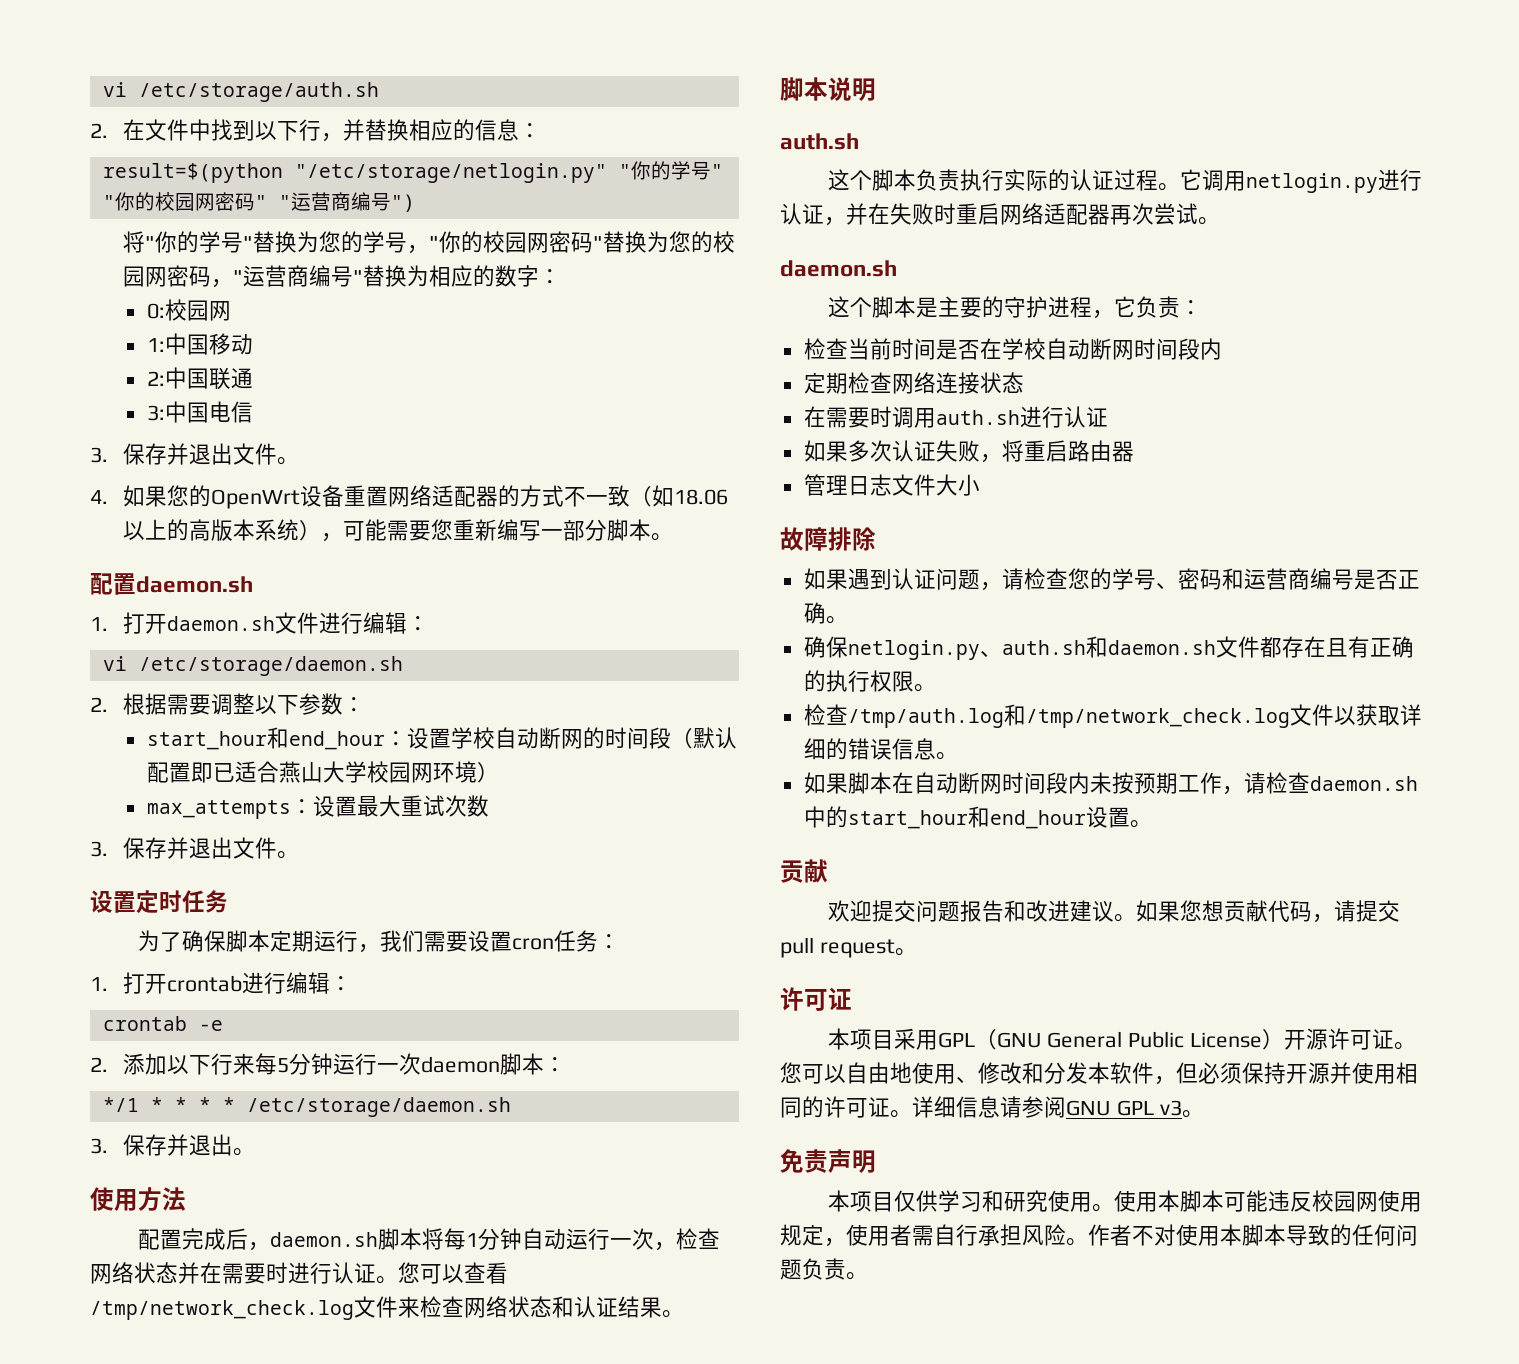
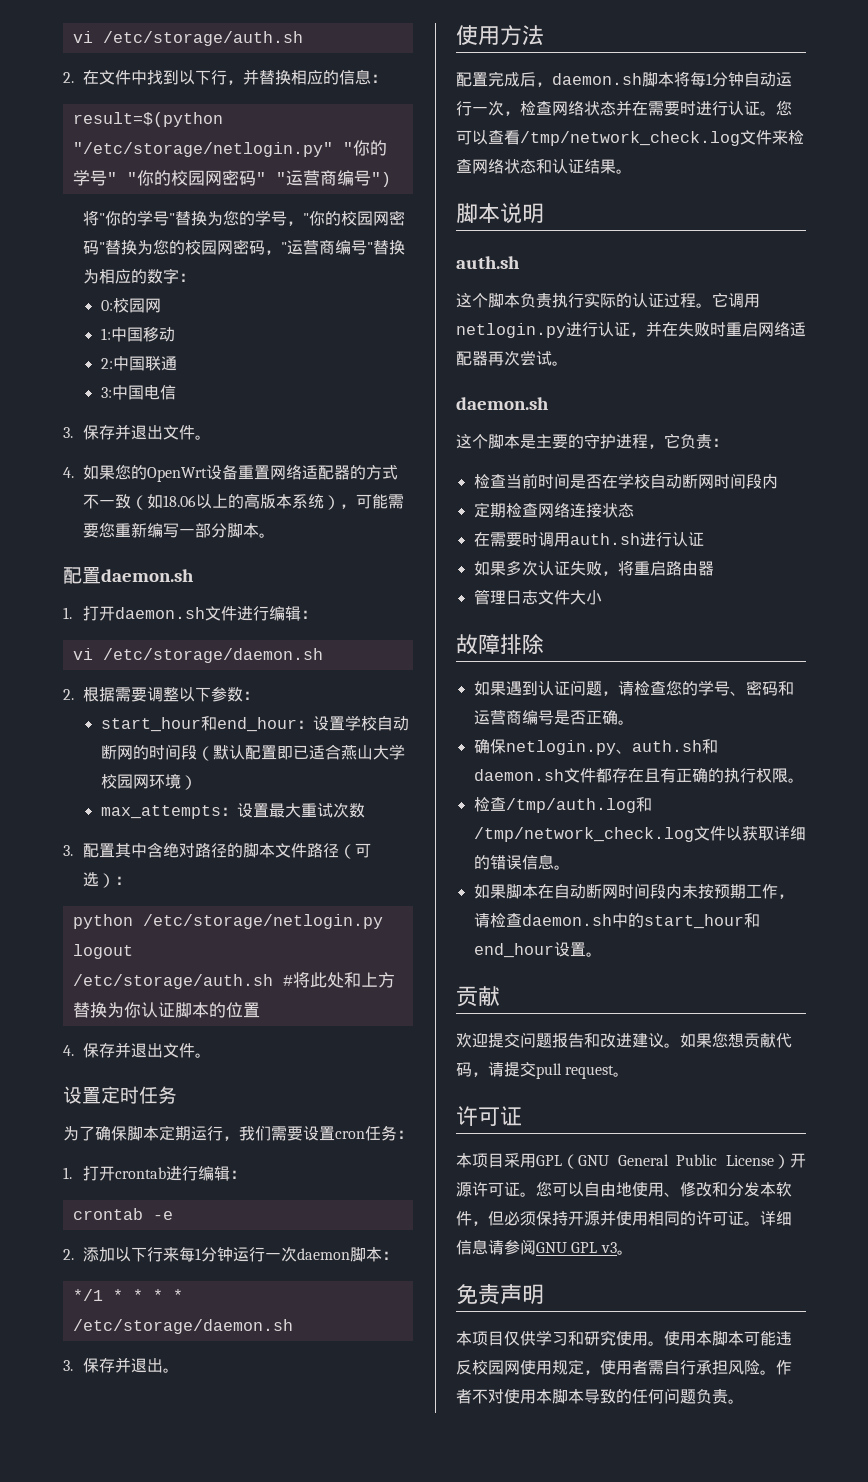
(108, 849) none -> [83,843,372,859] [83,872,132,888] [72,914,383,929] [72,944,133,959] [72,972,395,989] [72,1002,260,1018] [63,1045,74,1056] 配置其中含绝对路径的脚本文件路径（可选）： // python /etc/storage/netlogin.py logout // /etc/storage/auth.sh #将此处和上方替换为你认证脚本的位置 // 4.
[277,1058,290,1073] 5 -> [195,1248,202,1260] 1

